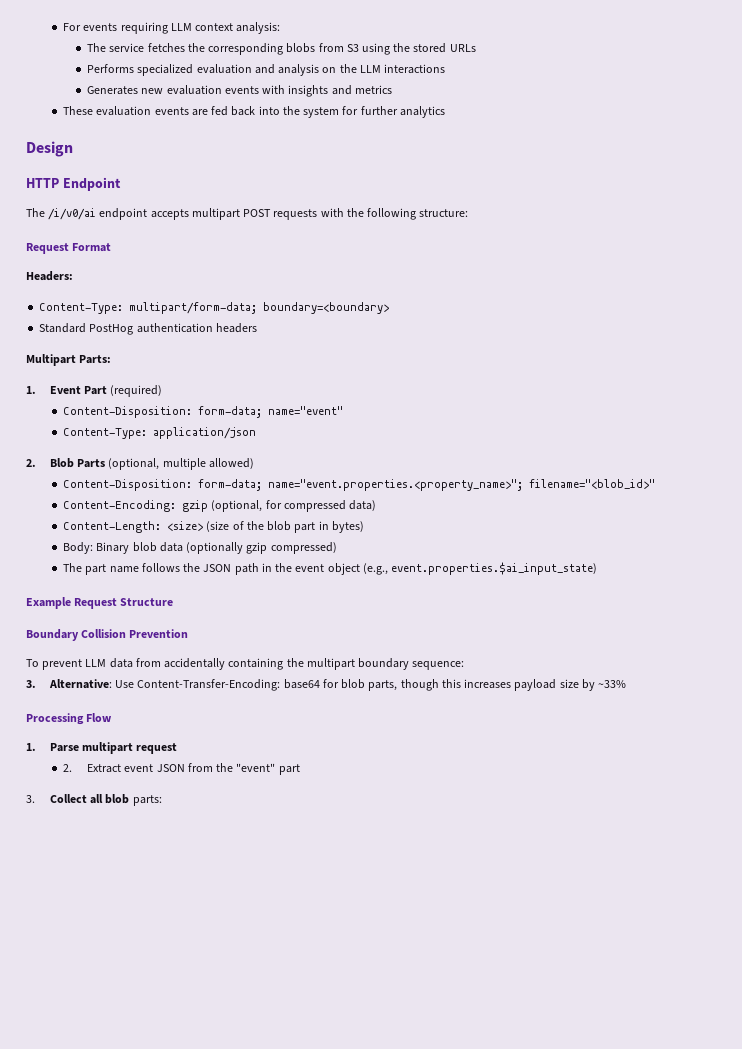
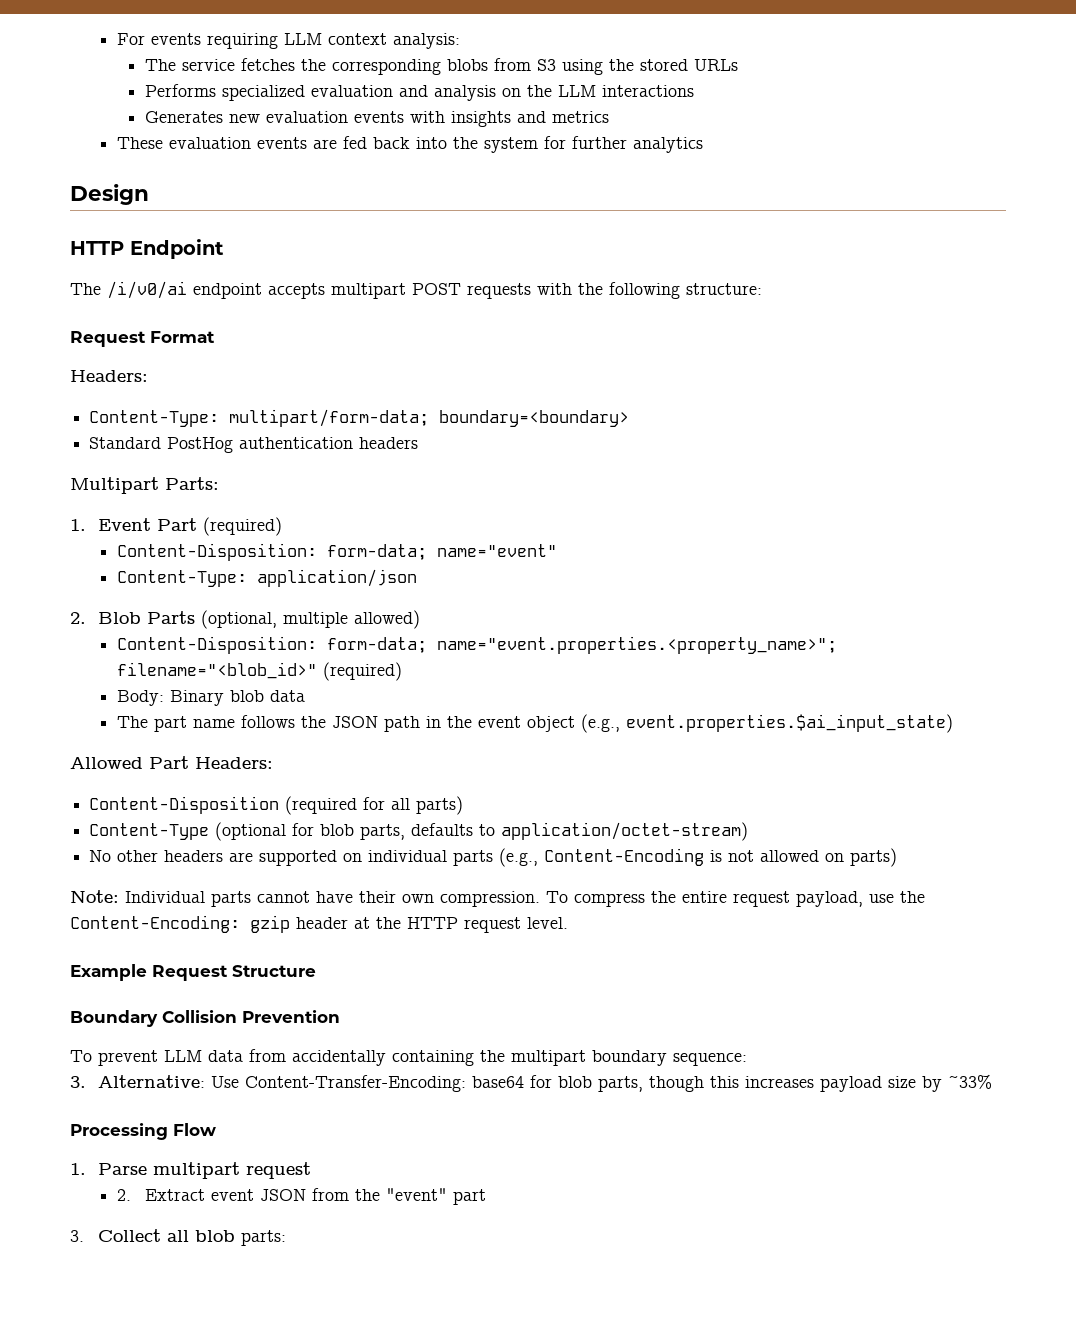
[63,500,377,512] [63,521,364,533] // Content-Encoding: gzip (optional, for compressed data) // Content-Length: <size> (size of the blob part in bytes) -> [323,662,403,681] (required)
[186,542,337,554] (optionally gzip compressed) -> (306, 696) none
(598, 568) none -> [70,756,273,769] [89,796,464,815] [89,822,749,841] [89,848,898,867] [70,890,925,907] [70,915,568,933] // Allowed Part Headers: // Content-Disposition (required for all parts) // Content-Type (optional for blob parts, defaults to application/octet-stream) // No other headers are supported on individual parts (e.g., Content-Encoding is not allowed on parts) // Note: Individual parts cannot have their own compression. To compress the entire request payload, use the Content-Encoding: gzip header at the HTTP request level.

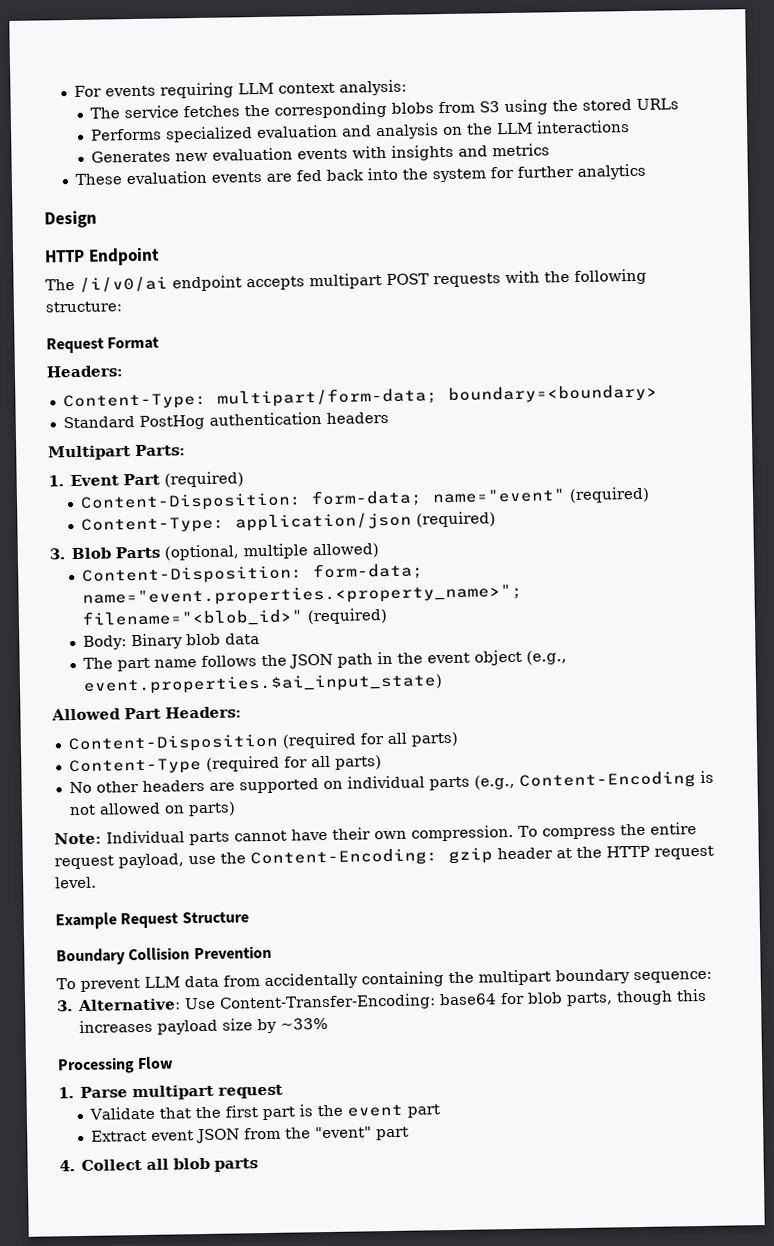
(558, 550) none -> [569,486,651,504] (required)
[70,612,86,624] // 2. -> [416,511,497,528] [49,548,65,560] (required) // 3.
[215,822,749,841] (optional for blob parts, defaults to application/octet-stream) -> [205,755,382,772] (required for all parts)
[117,1189,132,1201] 2. -> [89,1104,441,1121] Validate that the first part is the event part //
[70,1230,84,1242] 3. -> [59,1160,75,1172] 4.
[240,1230,286,1246] parts: -> [214,1158,259,1172] parts

